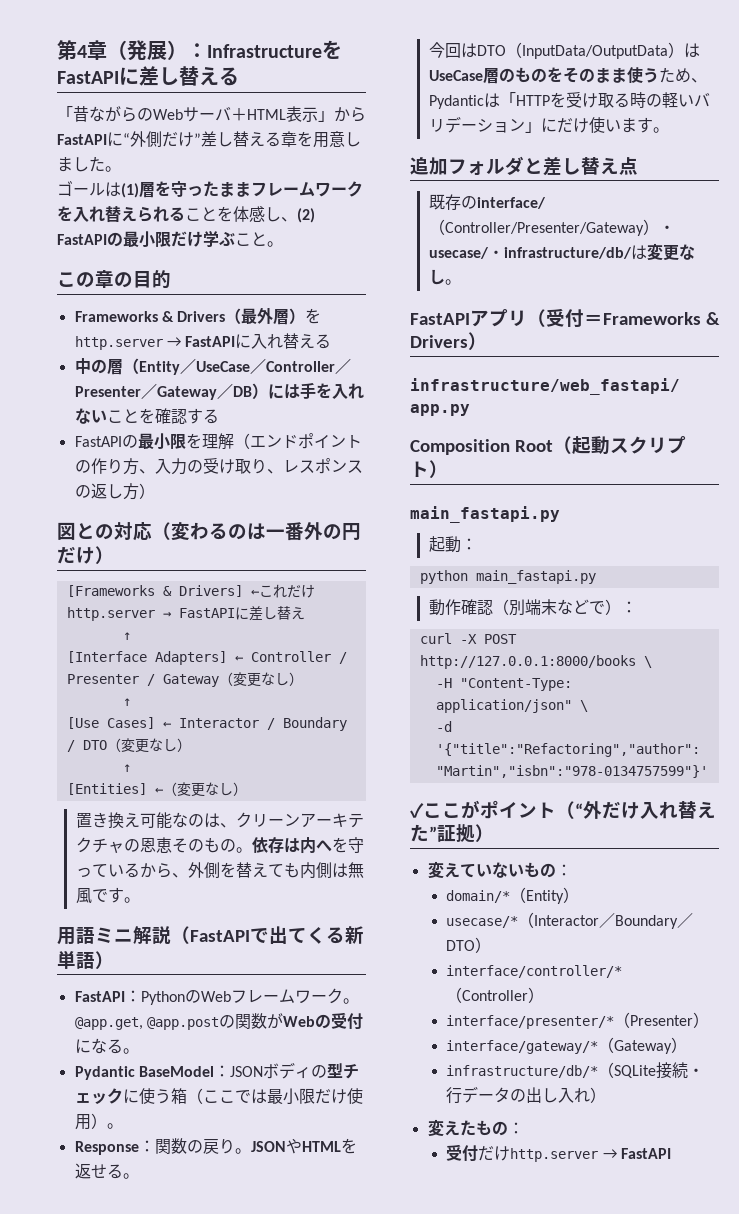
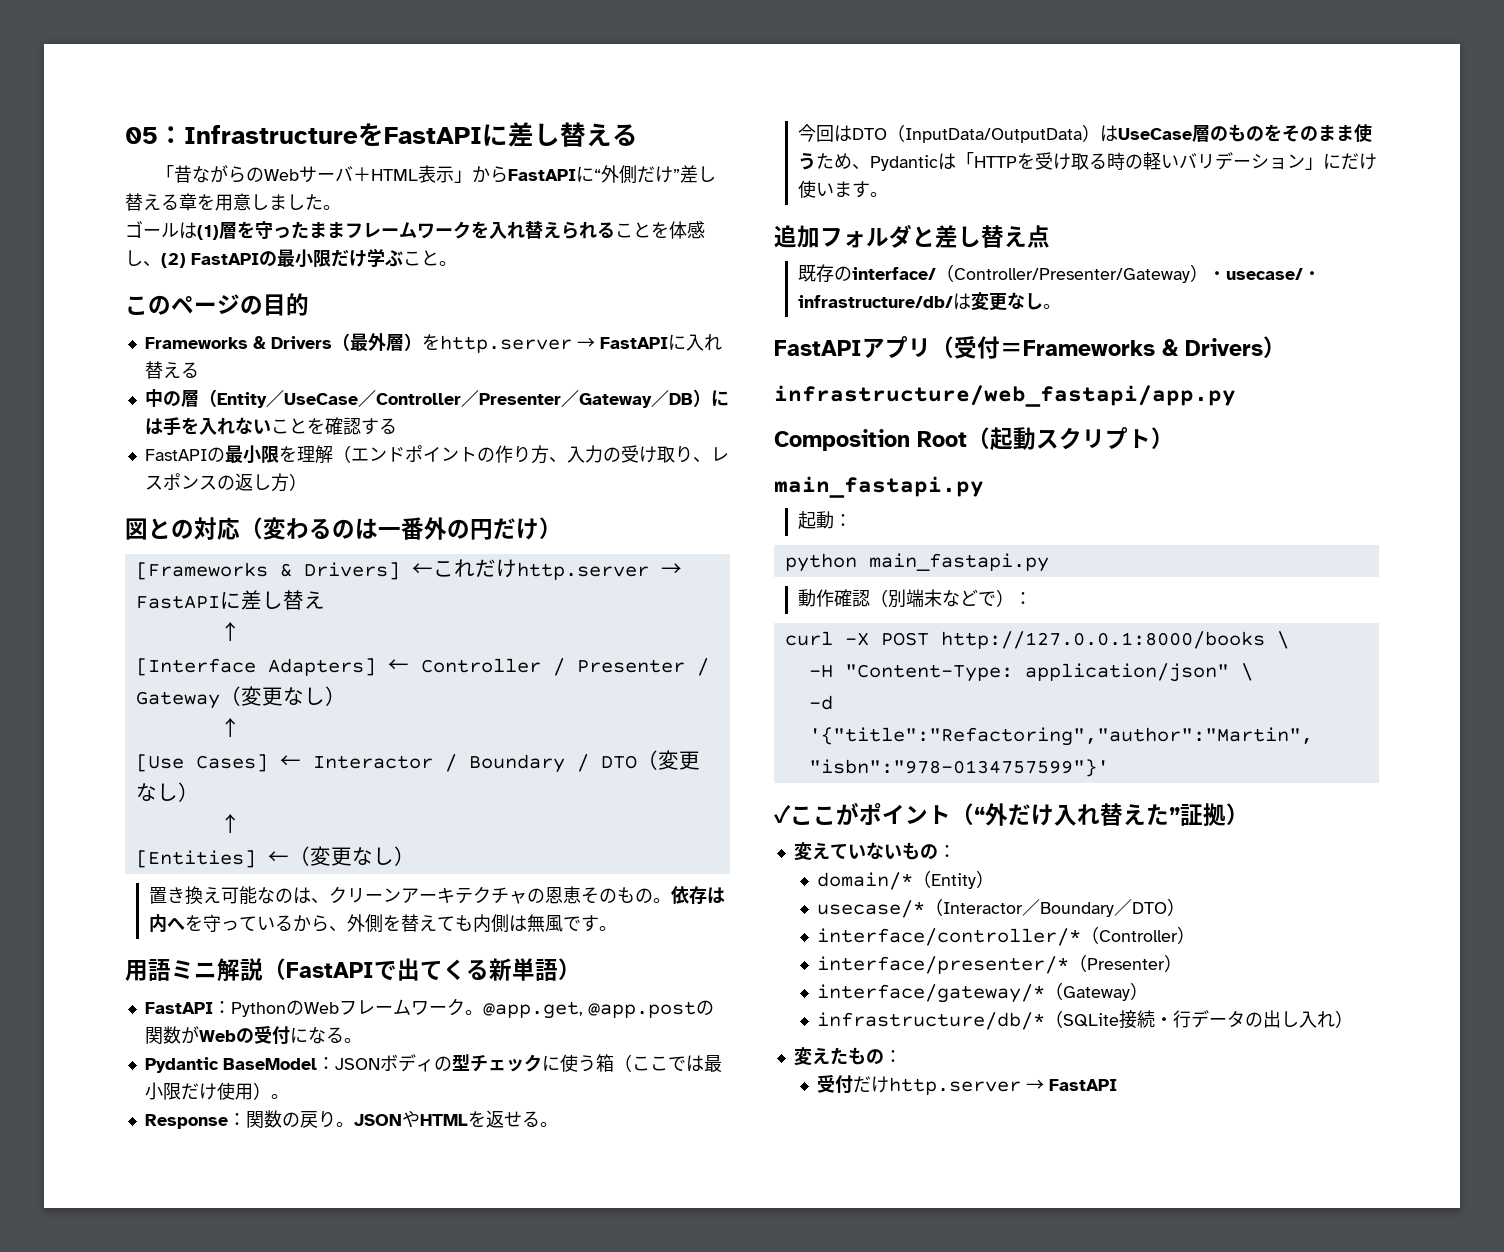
[57,40,187,61] 第4章（発展） -> [125,127,158,144] 05
[95,270,114,288] 章 -> [171,294,240,314] ページ

